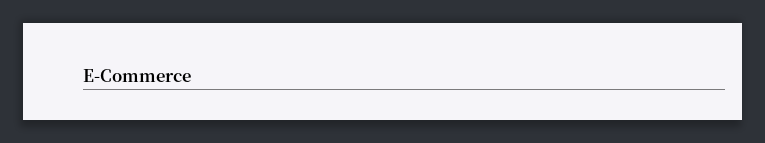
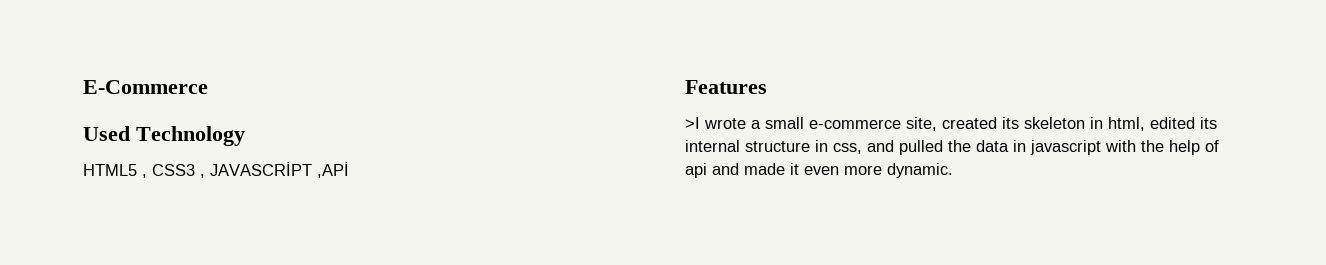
(191, 75) none -> [83,126,245,146] [83,162,349,178] [685,80,767,94] [685,117,1217,131] [685,140,1219,155] [685,163,953,178] // Used Technology // HTML5 , CSS3 , JAVASCRİPT ,APİ // Features // >I wrote a small e-commerce site, created its skeleton in html, edited its internal structure in css, and pulled the data in javascript with the help of api and made it even more dynamic.

